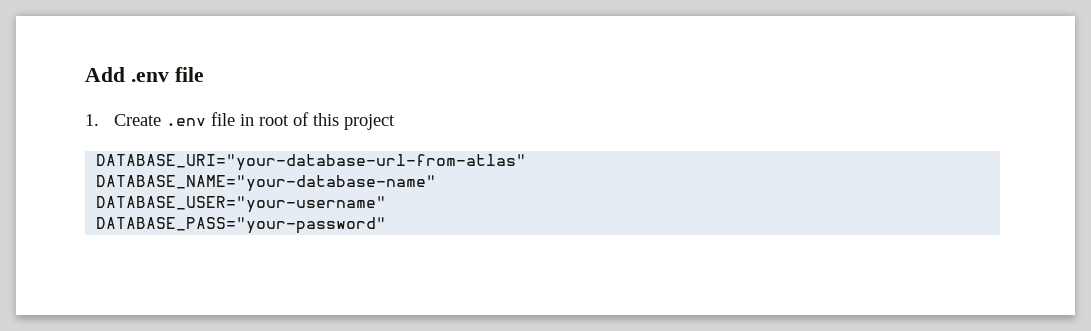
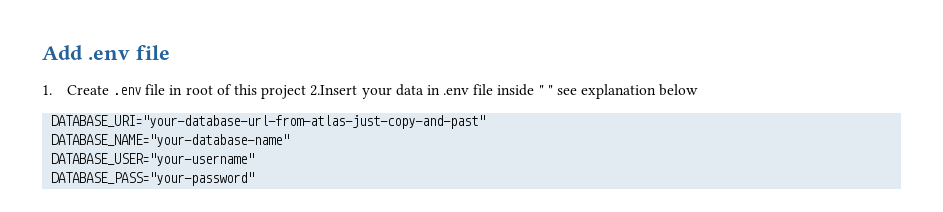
[96,154,527,171] // DATABASE_URI="your-database-url-from-atlas" -> [310,84,699,99] [51,115,486,129] 2.Insert your data in .env file inside " " see explanation below // DATABASE_URI="your-database-url-from-atlas-just-copy-and-past"

